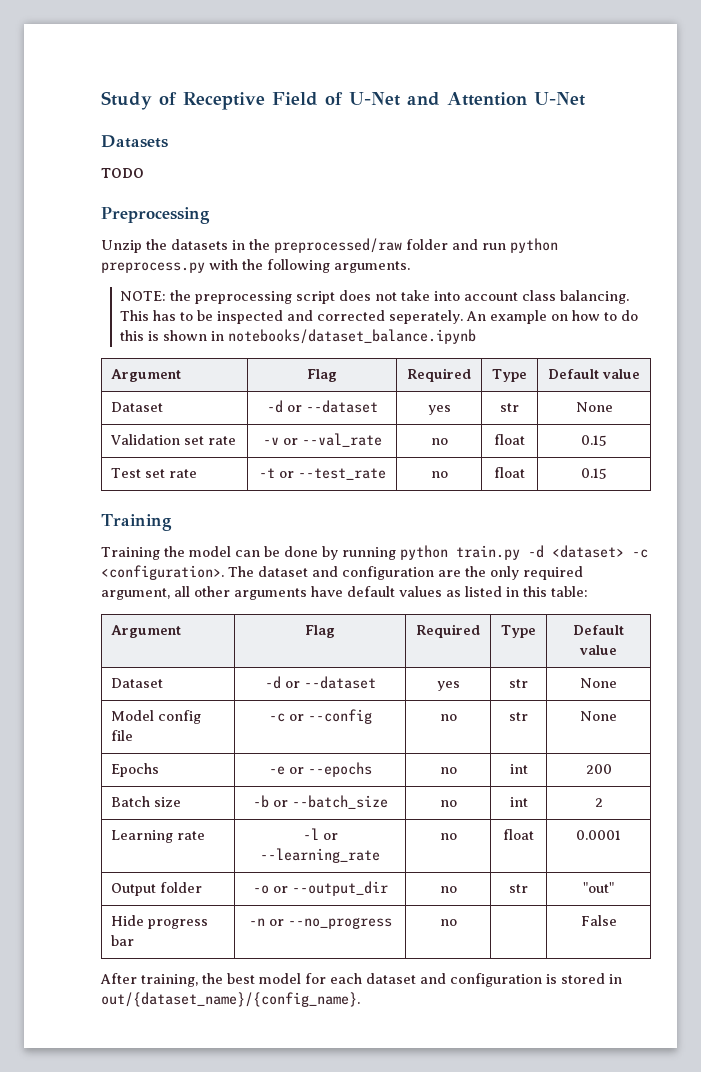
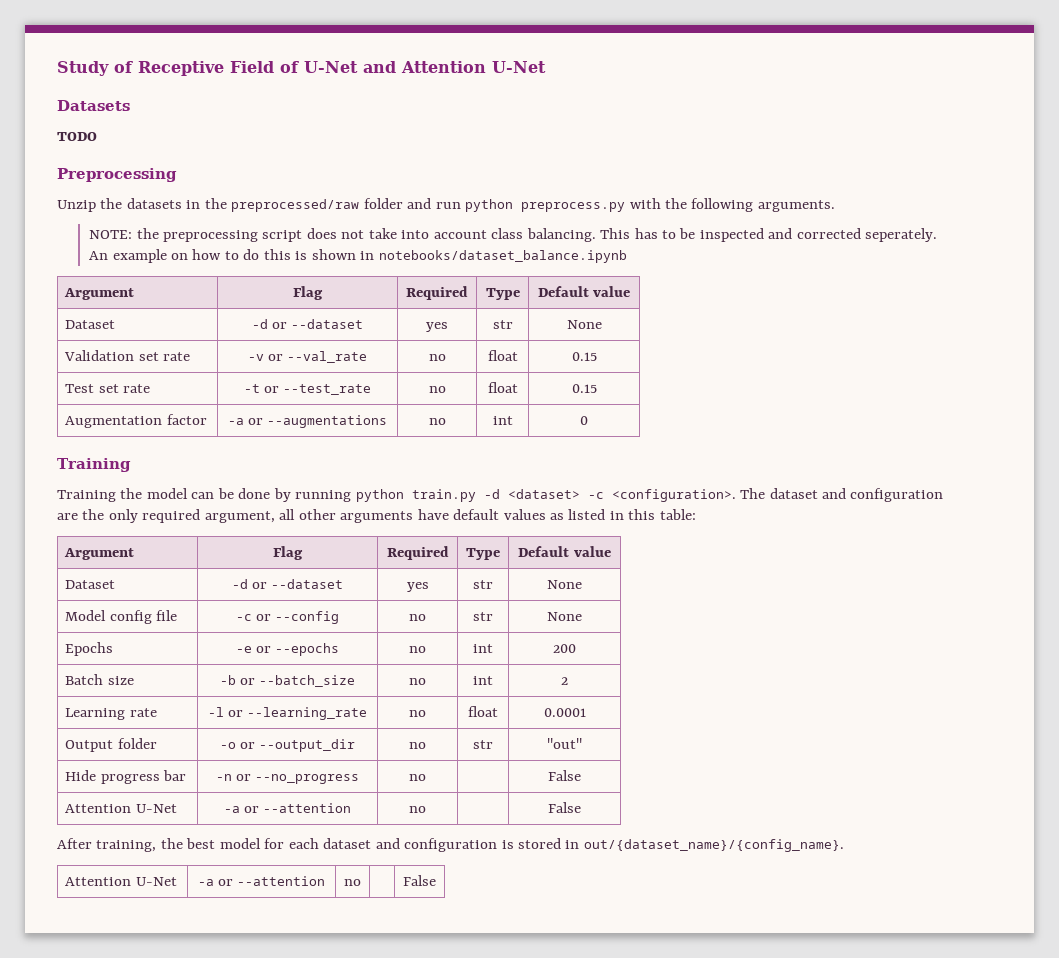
(607, 473) none -> [65,414,207,428] [227,415,388,428] [428,418,446,425] [492,416,513,425] [580,416,588,425] // Augmentation factor | -a or --augmentations | no | int | 0
(617, 920) none -> [65,804,177,813] [223,803,352,813] [409,806,426,813] [548,802,581,813] // Attention U-Net | -a or --attention | no | | False
(360, 999) none -> [65,877,177,886] [197,876,326,886] [344,879,361,886] [403,875,436,886] // Attention U-Net | -a or --attention | no | | False

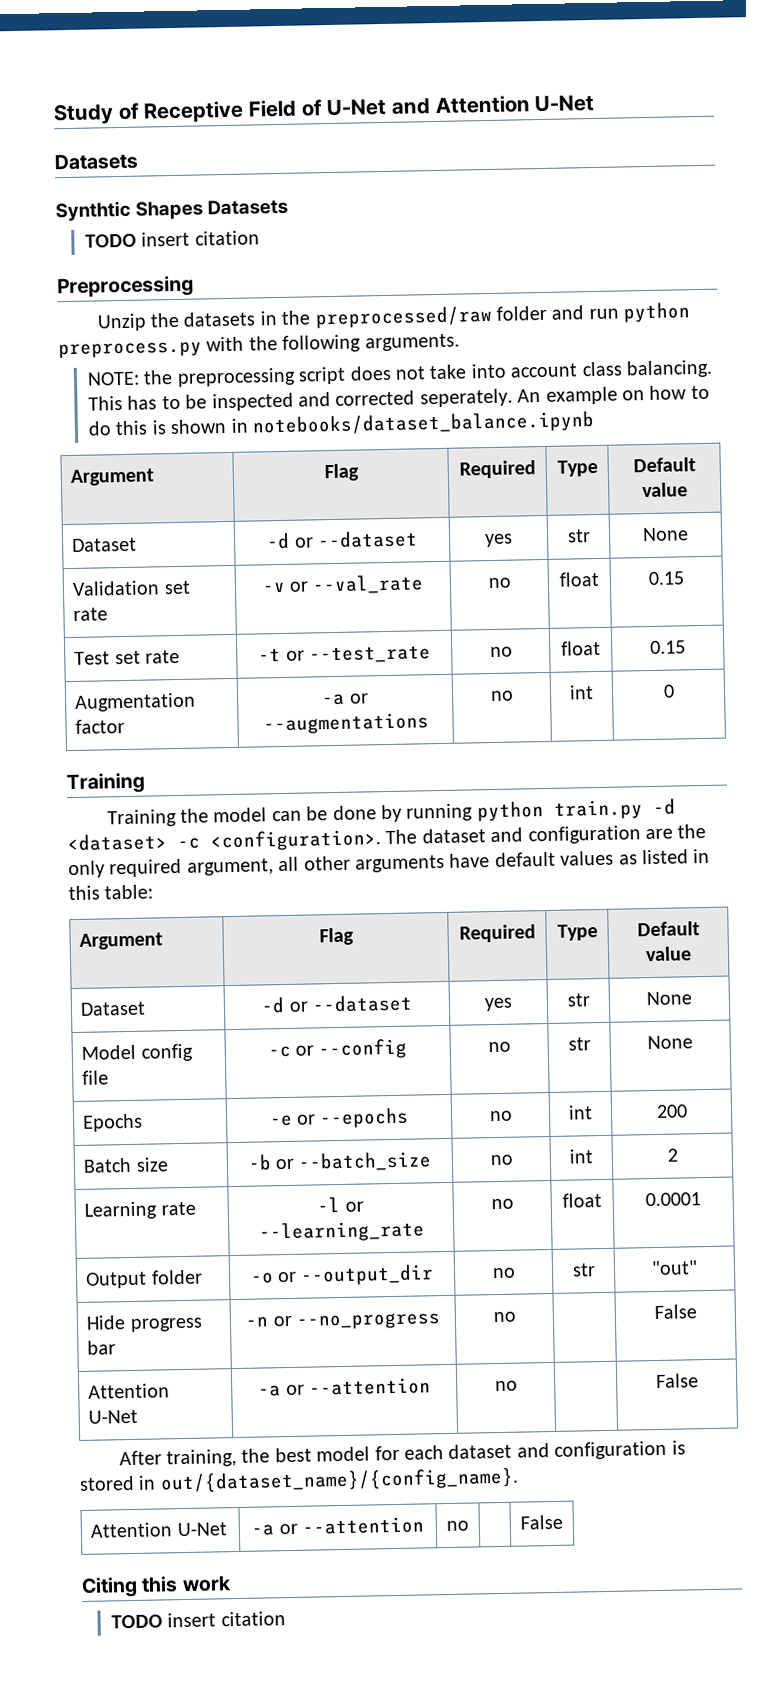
[57,132,97,141] // TODO -> [55,198,289,222] [84,230,260,248] // Synthtic Shapes Datasets // TODO insert citation
(436, 880) none -> [81,1575,232,1598] [110,1611,286,1629] // Citing this work // TODO insert citation

